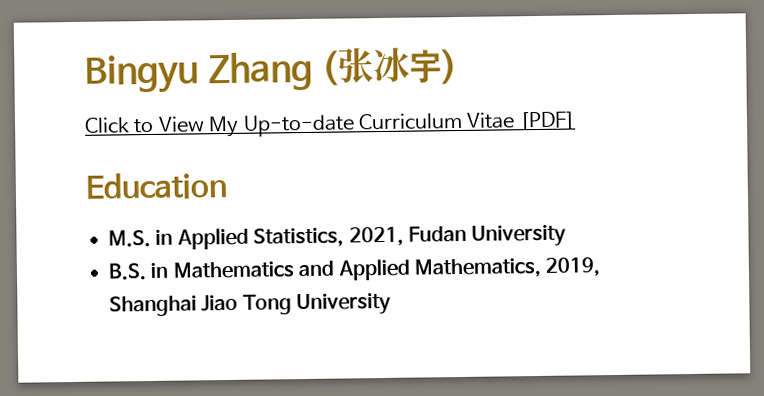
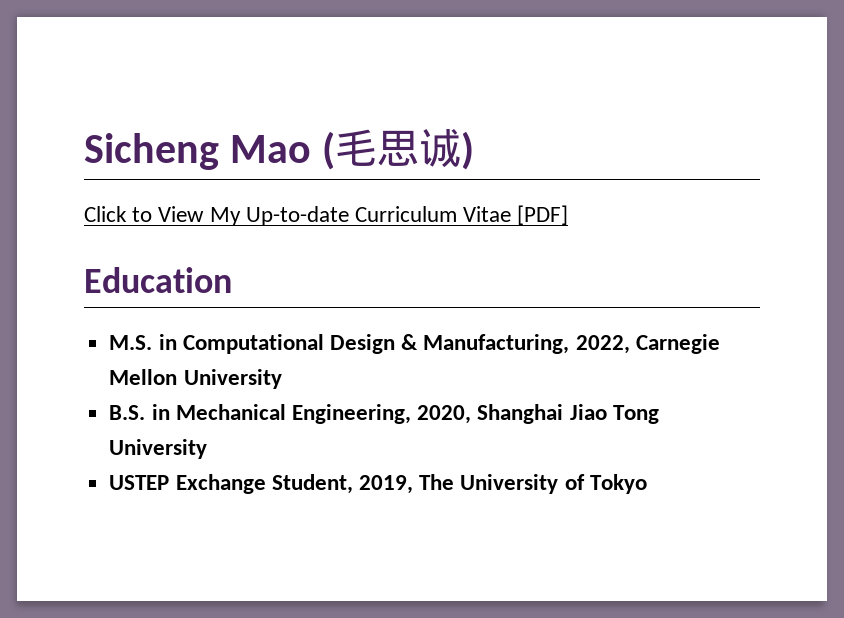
[84,47,443,94] Bingyu Zhang (张冰宇 -> [84,129,462,170] Sicheng Mao (毛思诚
[176,224,567,250] [108,257,602,281] [109,292,392,317] Applied Statistics, 2021, Fudan University // B.S. in Mathematics and Applied Mathematics, 2019, Shanghai Jiao Tong University -> [182,334,720,354] [109,369,282,389] [109,404,659,424] [109,439,208,459] [109,474,647,494] Computational Design & Manufacturing, 2022, Carnegie Mellon University // B.S. in Mechanical Engineering, 2020, Shanghai Jiao Tong University // USTEP Exchange Student, 2019, The University of Tokyo

